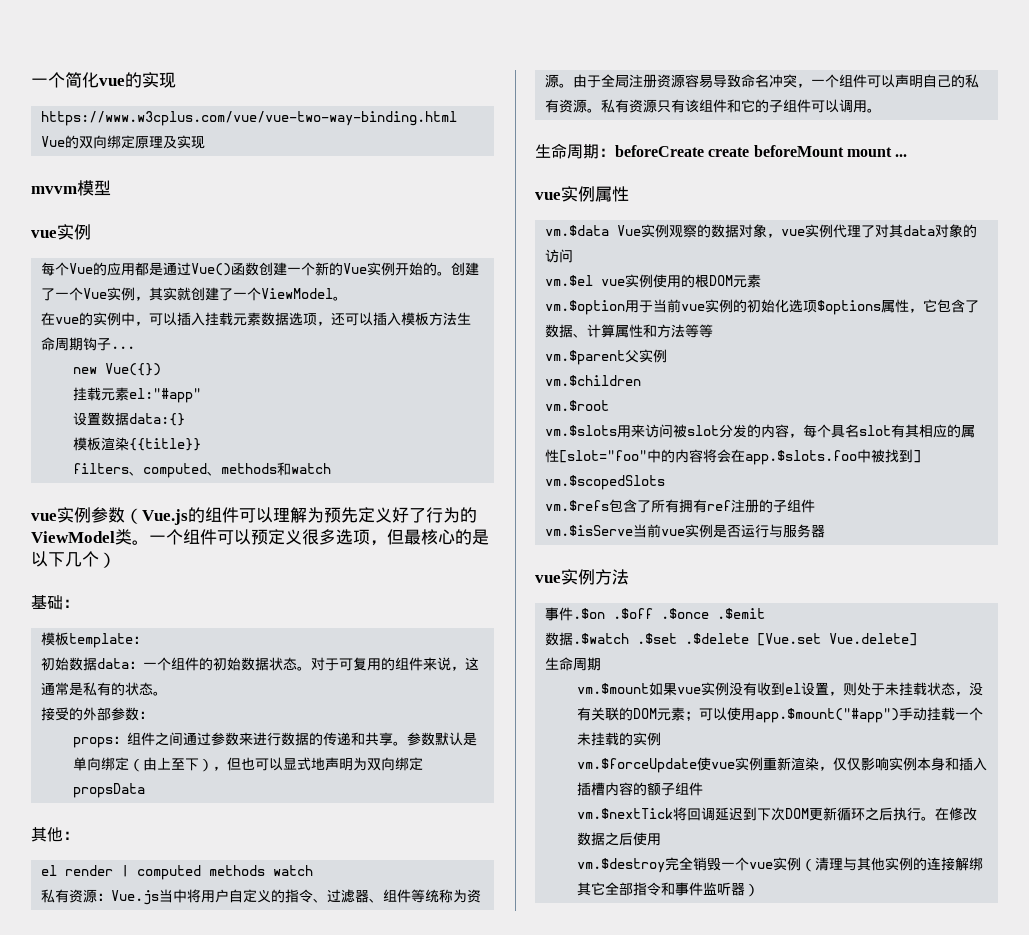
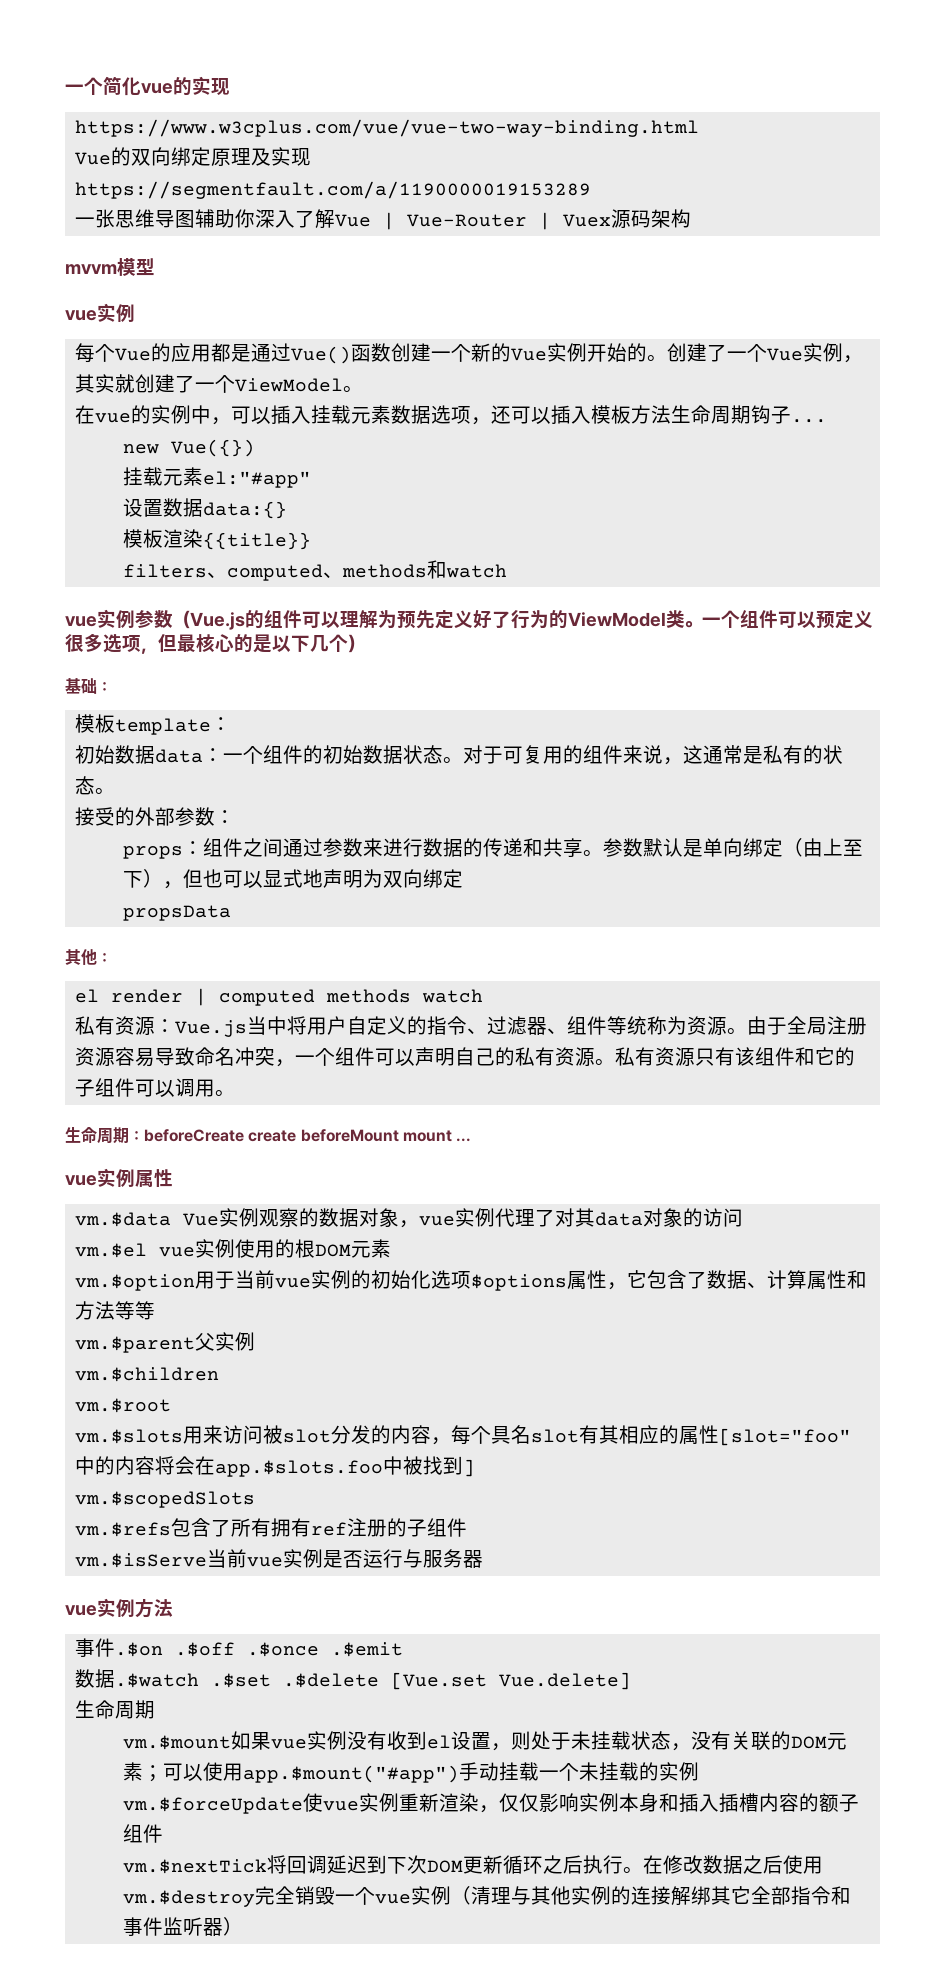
(205, 142) none -> [74,181,591,199] [74,209,691,230] // https://segmentfault.com/a/1190000019153289 // 一张思维导图辅助你深入了解Vue | Vue-Router | Vuex源码架构

